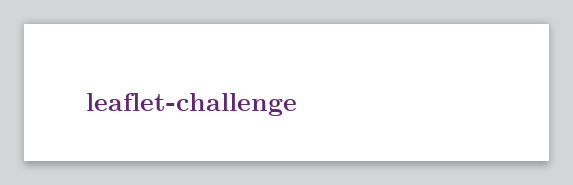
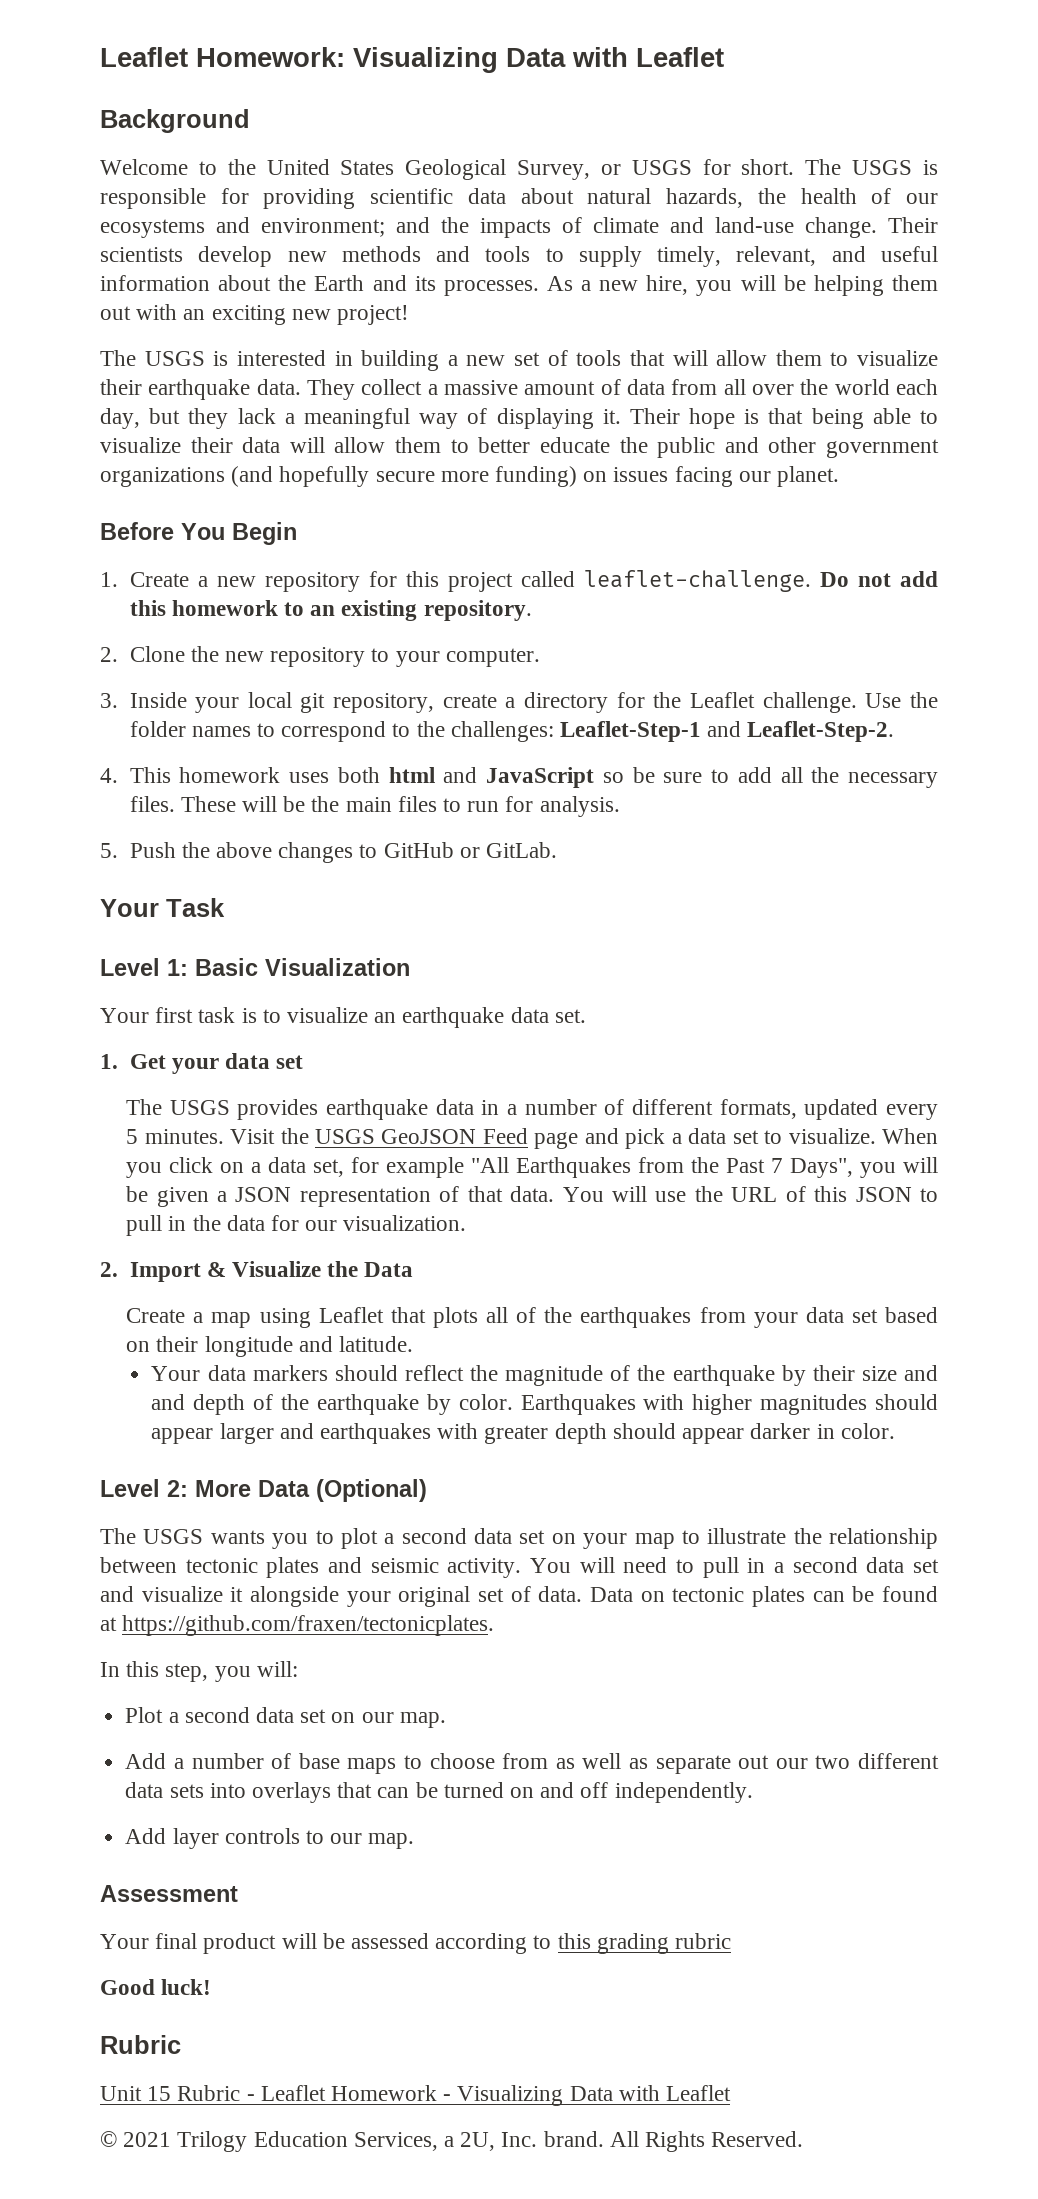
[86,93,297,116] leaflet-challenge -> [100,47,724,73] [100,109,250,133] [100,159,938,180] [100,188,939,209] [100,217,938,238] [100,246,938,267] [100,275,938,296] [100,304,410,325] [100,350,938,371] [100,379,939,400] [100,408,938,429] [100,437,940,458] [100,466,840,487] [100,522,297,545] [100,570,938,592] [129,600,532,621] [100,646,540,667] [100,692,939,713] [129,721,895,742] [100,767,938,788] [129,796,620,817] [100,842,557,863] [100,898,225,917] [100,958,410,976] [100,1007,586,1028] [100,1053,304,1074] [126,1099,938,1120] [126,1128,939,1149] [126,1157,938,1178] [126,1186,938,1207] [126,1215,467,1236] [100,1261,414,1282] [126,1307,939,1328] [126,1336,413,1357] [151,1365,938,1386] [151,1394,938,1415] [151,1423,895,1444] [100,1479,427,1502] [100,1528,938,1549] [100,1557,939,1578] [100,1586,938,1607] [100,1615,495,1636] [100,1661,298,1682] [125,1707,446,1728] [125,1753,940,1774] [125,1782,753,1803] [125,1828,415,1849] [100,1885,238,1902] [100,1933,732,1954] [100,1979,212,1995] [100,2035,181,2054] [100,2085,732,2106] [100,2131,804,2152] Leaflet Homework: Visualizing Data with Leaflet // Background // Welcome to the United States Geological Survey, or USGS for short. The USGS is responsible for providing scientific data about natural hazards, the health of our ecosystems and environment; and the impacts of climate and land-use change. Their scientists develop new methods and tools to supply timely, relevant, and useful information about the Earth and its processes. As a new hire, you will be helping them out with an exciting new project! // The USGS is interested in building a new set of tools that will allow them to visualize their earthquake data. They collect a massive amount of data from all over the world each day, but they lack a meaningful way of displaying it. Their hope is that being able to visualize their data will allow them to better educate the public and other government organizations (and hopefully secure more funding) on issues facing our planet. // Before You Begin // 1. Create a new repository for this project called leaflet-challenge. Do not add this homework to an existing repository. // 2. Clone the new repository to your computer. // 3. Inside your local git repository, create a directory for the Leaflet challenge. Use the folder names to correspond to the challenges: Leaflet-Step-1 and Leaflet-Step-2. // 4. This homework uses both html and JavaScript so be sure to add all the necessary files. These will be the main files to run for analysis. // 5. Push the above changes to GitHub or GitLab. // Your Task // Level 1: Basic Visualization // Your first task is to visualize an earthquake data set. // 1. Get your data set // The USGS provides earthquake data in a number of different formats, updated every 5 minutes. Visit the USGS GeoJSON Feed page and pick a data set to visualize. When you click on a data set, for example "All Earthquakes from the Past 7 Days", you will be given a JSON representation of that data. You will use the URL of this JSON to pull in the data for our visualization. // 2. Import & Visualize the Data // Create a map using Leaflet that plots all of the earthquakes from your data set based on their longitude and latitude. // Your data markers should reflect the magnitude of the earthquake by their size and and depth of the earthquake by color. Earthquakes with higher magnitudes should appear larger and earthquakes with greater depth should appear darker in color. // Level 2: More Data (Optional) // The USGS wants you to plot a second data set on your map to illustrate the relationship between tectonic plates and seismic activity. You will need to pull in a second data set and visualize it alongside your original set of data. Data on tectonic plates can be found at https://github.com/fraxen/tectonicplates. // In this step, you will: // Plot a second data set on our map. // Add a number of base maps to choose from as well as separate out our two different data sets into overlays that can be turned on and off independently. // Add layer controls to our map. // Assessment // Your final product will be assessed according to this grading rubric // Good luck! // Rubric // Unit 15 Rubric - Leaflet Homework - Visualizing Data with Leaflet // © 2021 Trilogy Education Services, a 2U, Inc. brand. All Rights Reserved.

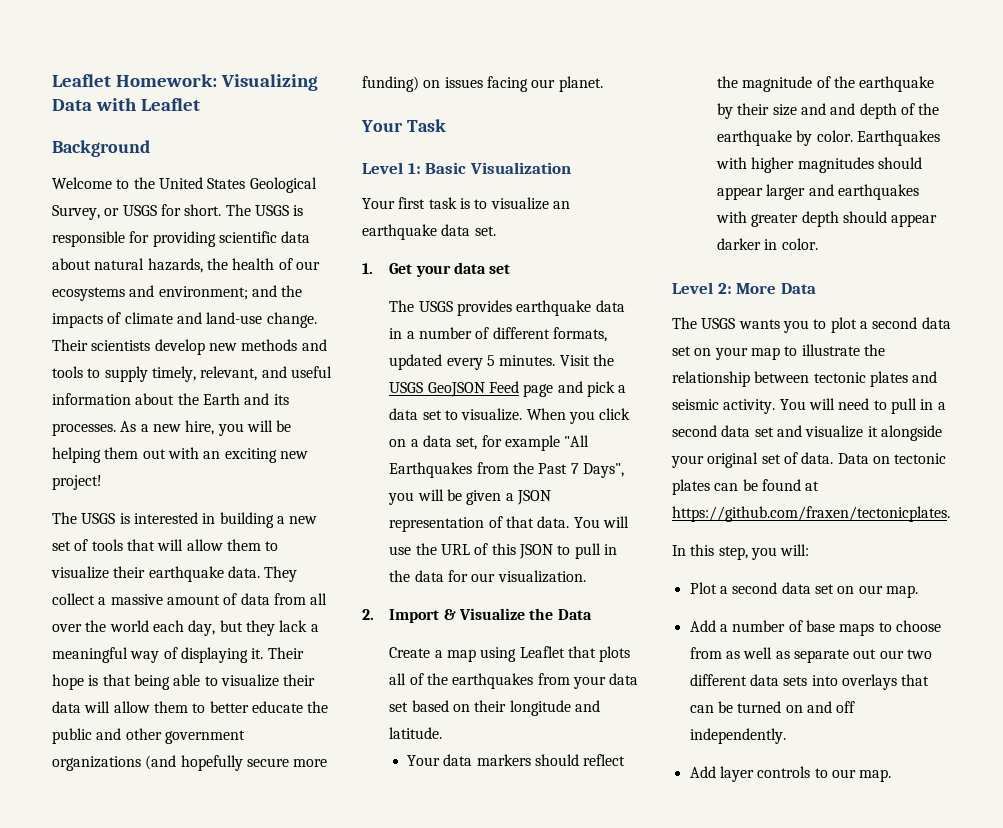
[100,522,297,545] [100,570,938,592] [129,600,532,621] [100,646,540,667] [100,692,939,713] [129,721,895,742] [100,767,938,788] [129,796,620,817] [100,842,557,863] // Before You Begin // 1. Create a new repository for this project called leaflet-challenge. Do not add this homework to an existing repository. // 2. Clone the new repository to your computer. // 3. Inside your local git repository, create a directory for the Leaflet challenge. Use the folder names to correspond to the challenges: Leaflet-Step-1 and Leaflet-Step-2. // 4. This homework uses both html and JavaScript so be sure to add all the necessary files. These will be the main files to run for analysis. // 5. Push the above changes to GitHub or GitLab. -> (603, 84) none
[316,1479,427,1502] (Optional) -> (816, 288) none
[100,1885,238,1902] [100,1933,732,1954] [100,1979,212,1995] [100,2035,181,2054] [100,2085,732,2106] [100,2131,804,2152] // Assessment // Your final product will be assessed according to this grading rubric // Good luck! // Rubric // Unit 15 Rubric - Leaflet Homework - Visualizing Data with Leaflet // © 2021 Trilogy Education Services, a 2U, Inc. brand. All Rights Reserved. -> (892, 775) none

